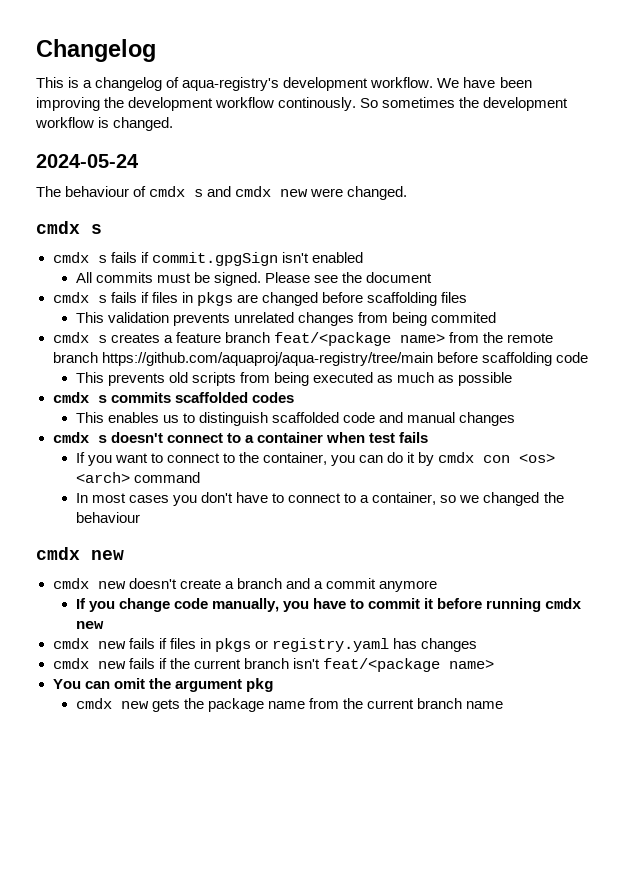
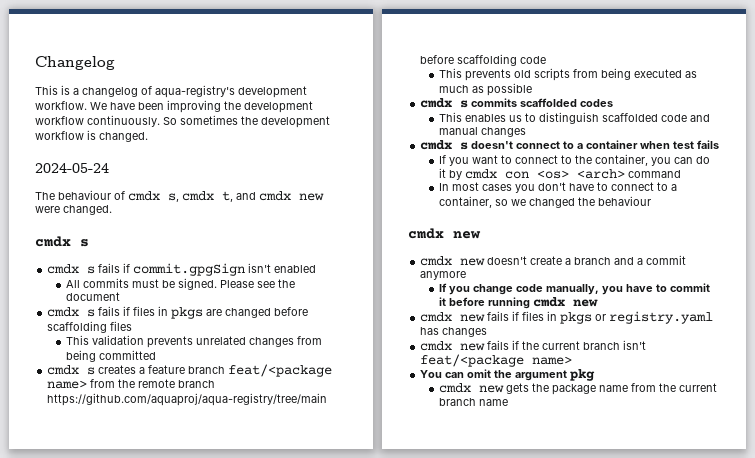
[278,97,357,111] continously. -> [87,115,160,127] continuously.
[194,189,204,197] s -> [168,191,233,202] s, cmdx t,
[431,312,497,323] commited -> [99,350,157,360] committed

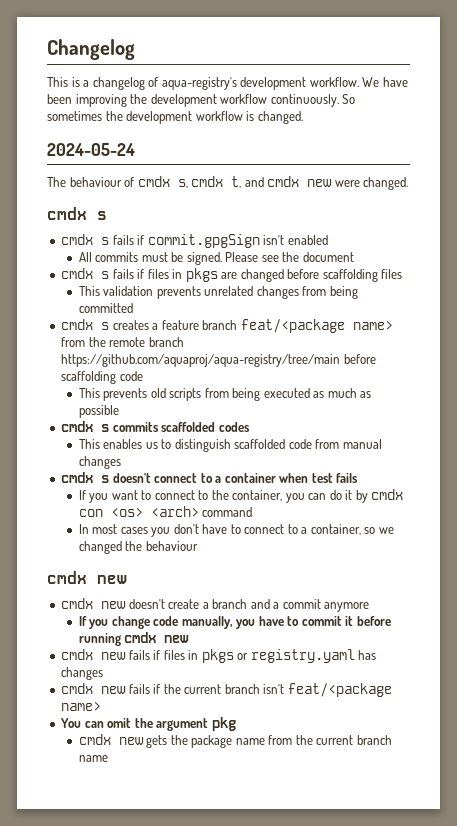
[690,114,711,122] and -> [315,439,340,449] from

